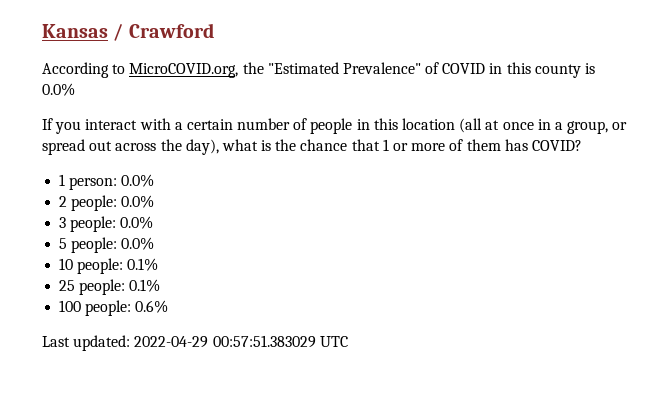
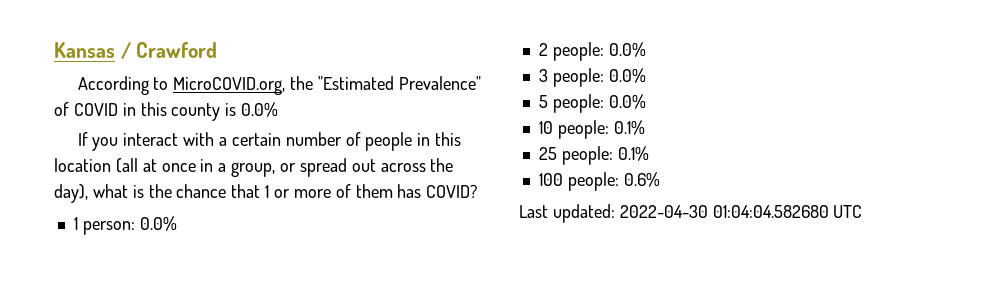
[134,335,316,348] 2022-04-29 00:57:51.383029 -> [619,205,829,218] 2022-04-30 01:04:04.582680

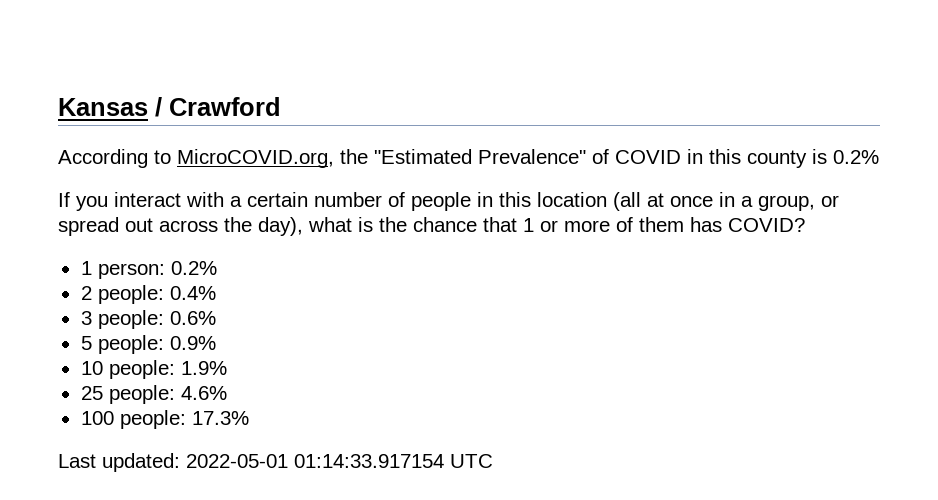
[241,102,279,117] 0.0% -> [833,150,879,164] 0.2%
[139,216,177,231] 0.0% -> [170,261,217,275] 0.2%
[608,42,646,57] 0.0% -> [169,286,216,300] 0.4%
[608,68,646,83] 0.0% -> [169,311,216,325] 0.6%
[608,94,646,109] 0.0% -> [169,336,216,350] 0.9%
[613,120,645,135] 0.1% -> [180,361,227,375] 1.9%
[617,146,649,161] 0.1% -> [180,386,227,400] 4.6%
[623,172,660,187] 0.6% -> [191,411,249,425] 17.3%
[619,205,829,218] 2022-04-30 01:04:04.582680 -> [186,454,444,468] 2022-05-01 01:14:33.917154

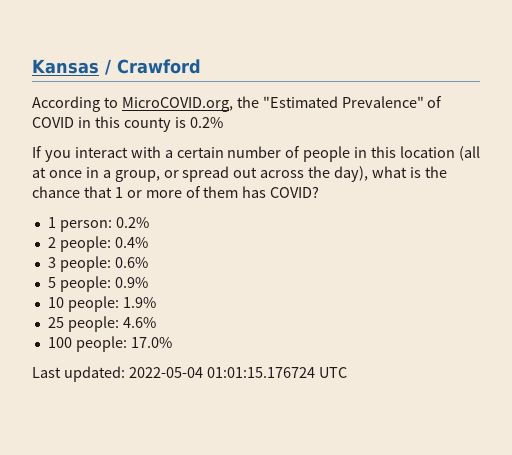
[191,411,249,425] 17.3% -> [130,337,172,348] 17.0%
[186,454,444,468] 2022-05-01 01:14:33.917154 -> [128,367,315,378] 2022-05-04 01:01:15.176724

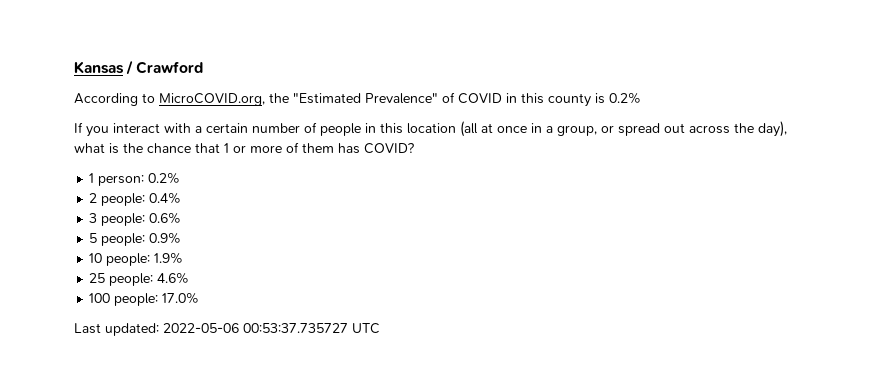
[128,367,315,378] 2022-05-04 01:01:15.176724 -> [163,323,348,333] 2022-05-06 00:53:37.735727

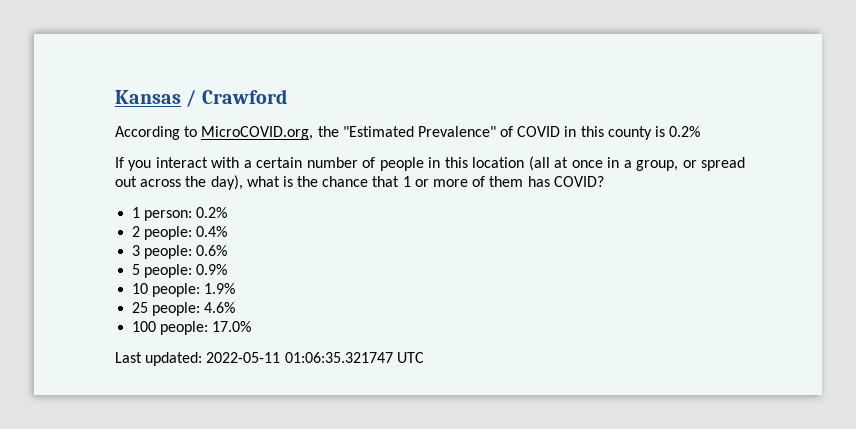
[163,323,348,333] 2022-05-06 00:53:37.735727 -> [206,352,393,363] 2022-05-11 01:06:35.321747

